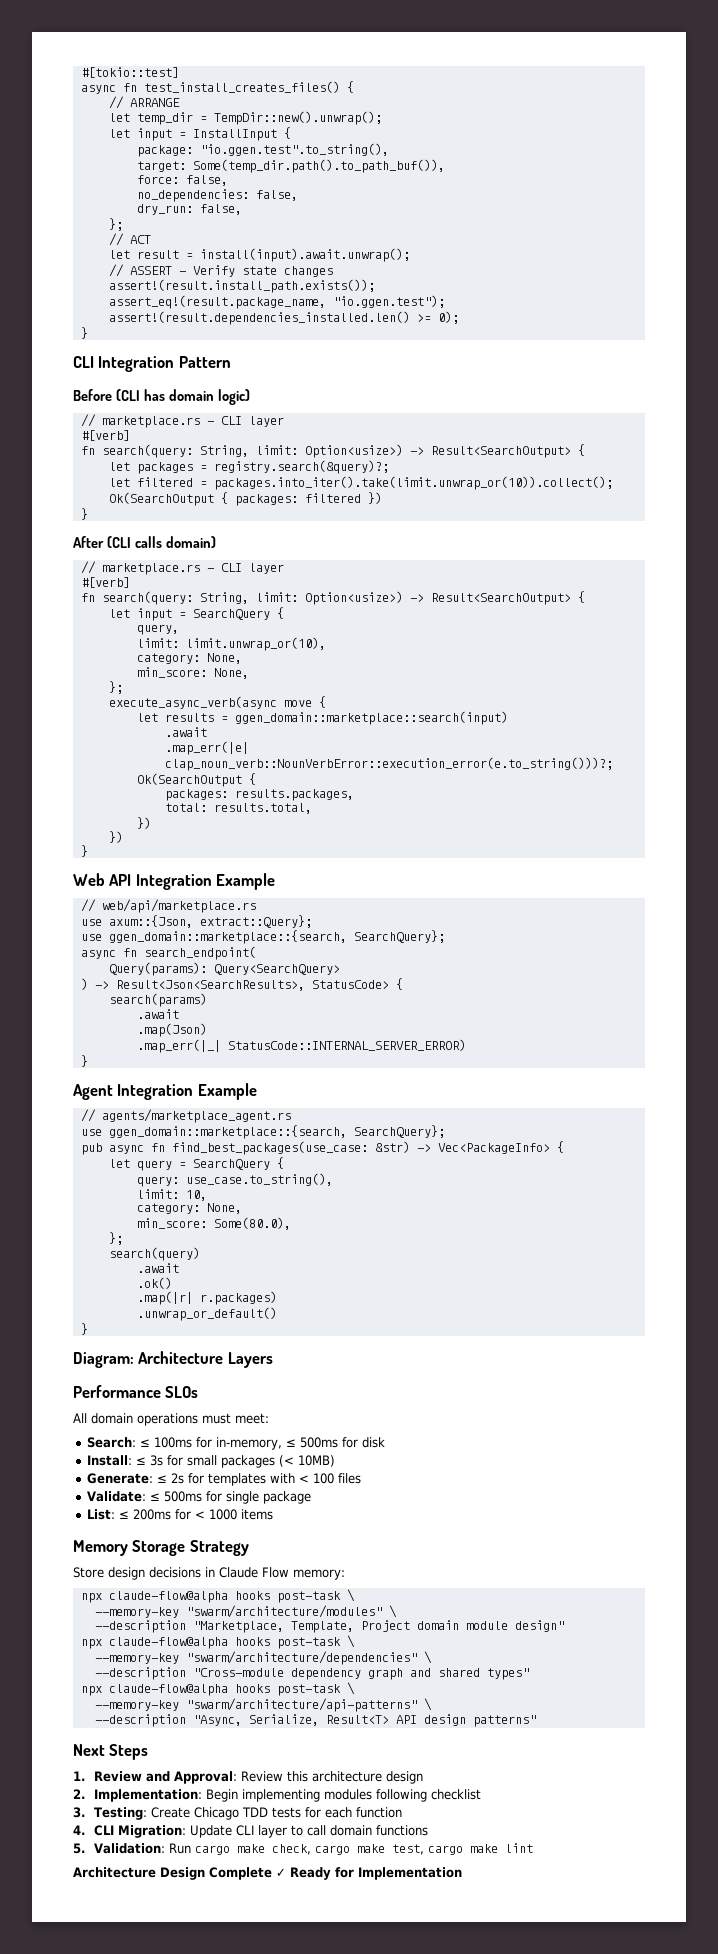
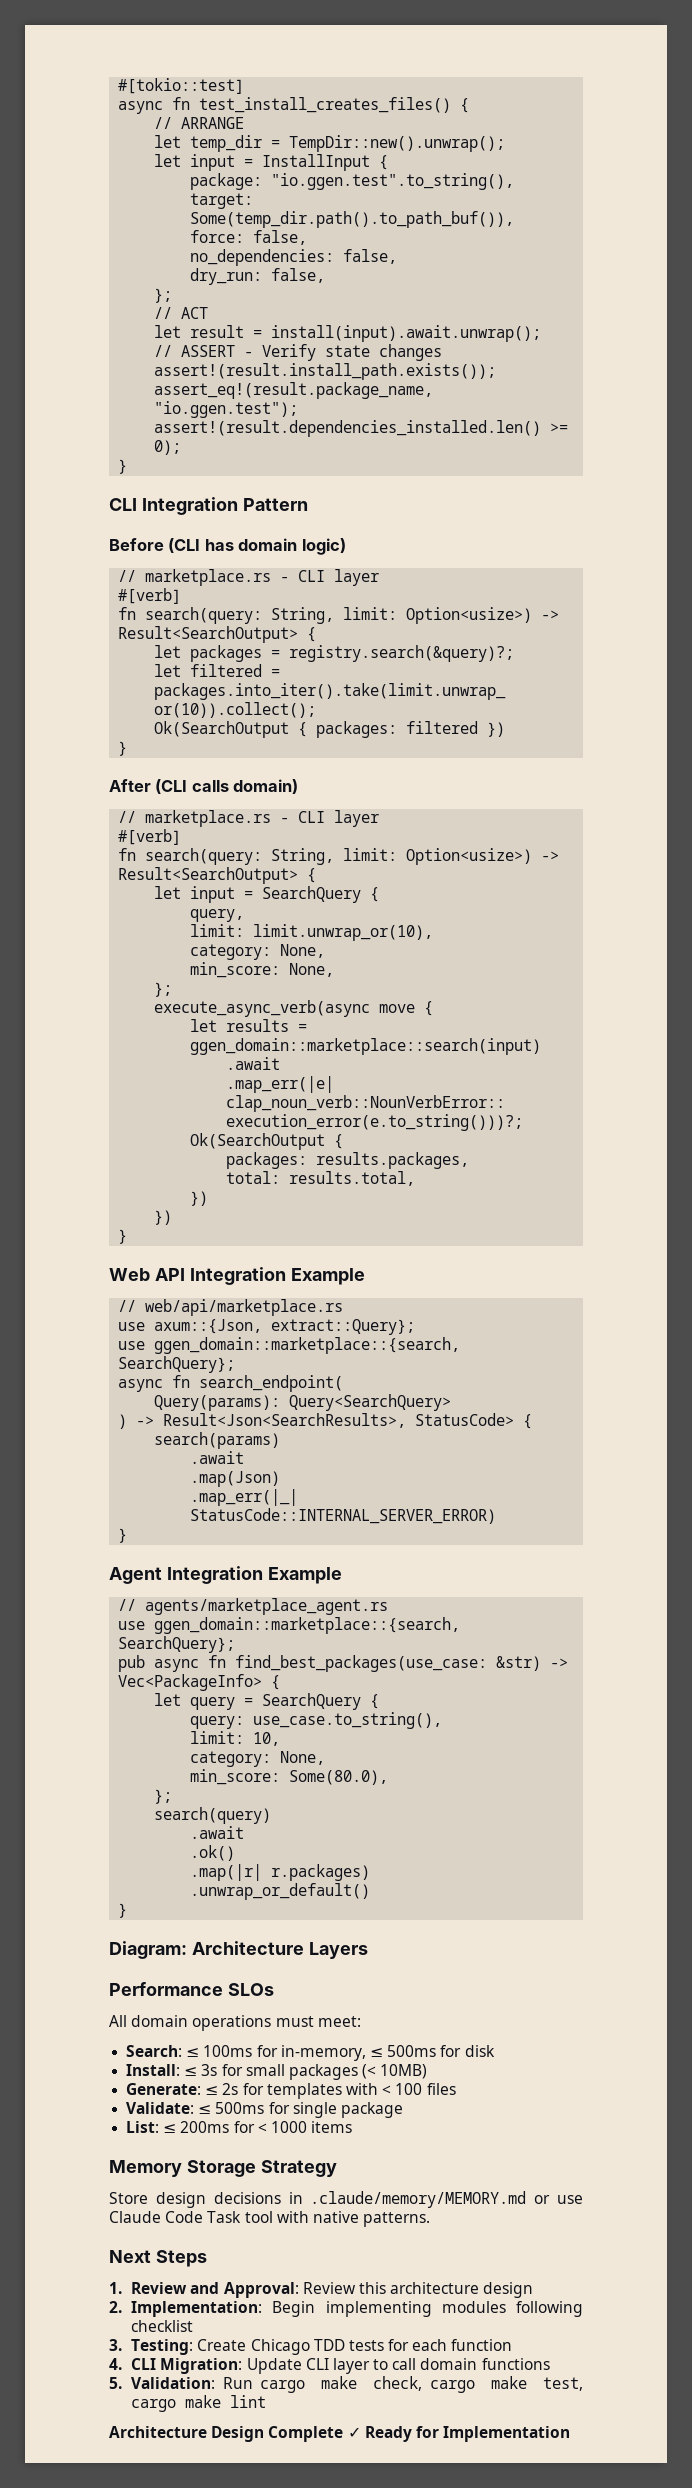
[219,1567,345,1580] [80,1589,355,1603] [94,1605,397,1618] [94,1620,564,1633] [80,1635,355,1649] [94,1651,432,1665] [94,1667,529,1680] [80,1682,355,1696] [94,1698,432,1712] [94,1714,536,1727] Claude Flow memory: // npx claude-flow@alpha hooks post-task \ // --memory-key "swarm/architecture/modules" \ // --description "Marketplace, Template, Project domain module design" // npx claude-flow@alpha hooks post-task \ // --memory-key "swarm/architecture/dependencies" \ // --description "Cross-module dependency graph and shared types" // npx claude-flow@alpha hooks post-task \ // --memory-key "swarm/architecture/api-patterns" \ // --description "Async, Serialize, Result<T> API design patterns" -> [310,2191,583,2208] [109,2211,431,2227] .claude/memory/MEMORY.md or use Claude Code Task tool with native patterns.

